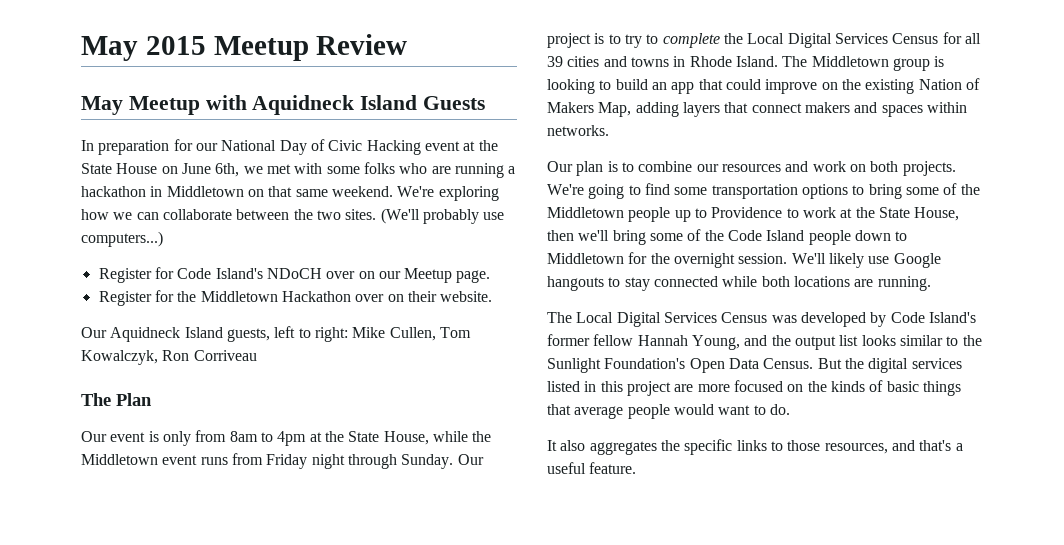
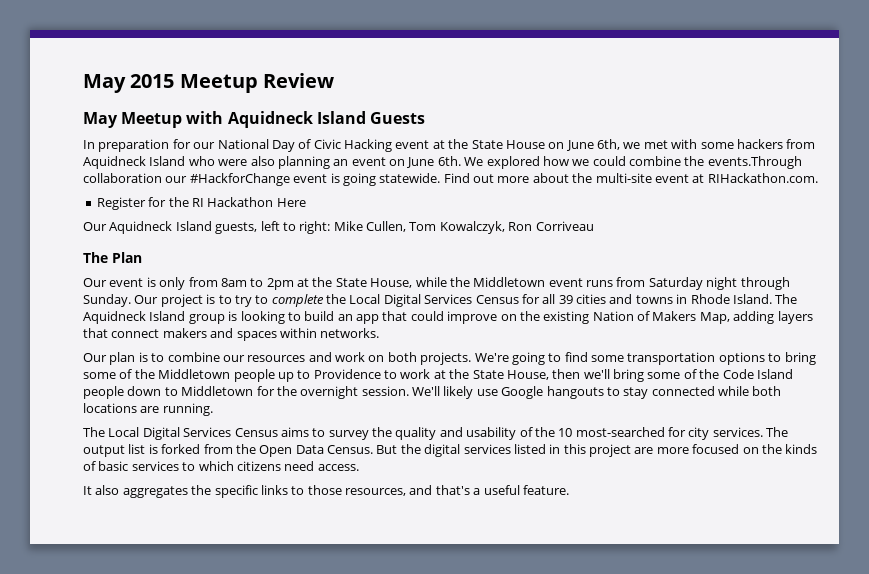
[363,162,516,178] [81,186,499,201] [81,208,505,224] [81,231,163,247] [98,267,491,283] [98,290,493,306] folks who are running a hackathon in Middletown on that same weekend. We're exploring how we can collaborate between the two sites. (We'll probably use computers...) // Register for Code Island's NDoCH over on our Meetup page. // Register for the Middletown Hackathon over on their website. -> [736,139,816,149] [83,156,802,169] [83,173,818,186] [96,197,306,210] hackers from Aquidneck Island who were also planning an event on June 6th. We explored how we could combine the events.Through collaboration our #HackforChange event is going statewide. Find out more about the multi-site event at RIHackathon.com. // Register for the RI Hackathon Here
[277,431,307,446] 4pm -> [266,278,294,290] 2pm
[266,454,308,469] Friday -> [648,277,703,290] Saturday
[811,56,889,67] Middletown -> [83,311,186,324] Aquidneck Island
[771,312,976,327] [547,334,982,350] [547,358,686,373] was developed by Code Island's former fellow Hannah Young, and the output list looks similar to the Sunlight Foundation's -> [280,427,789,440] [83,444,256,457] aims to survey the quality and usability of the 10 most-searched for city services. The output list is forked from the
[922,381,961,396] [547,404,790,419] things that average people would want to do. -> [131,461,359,471] services to which citizens need access.

